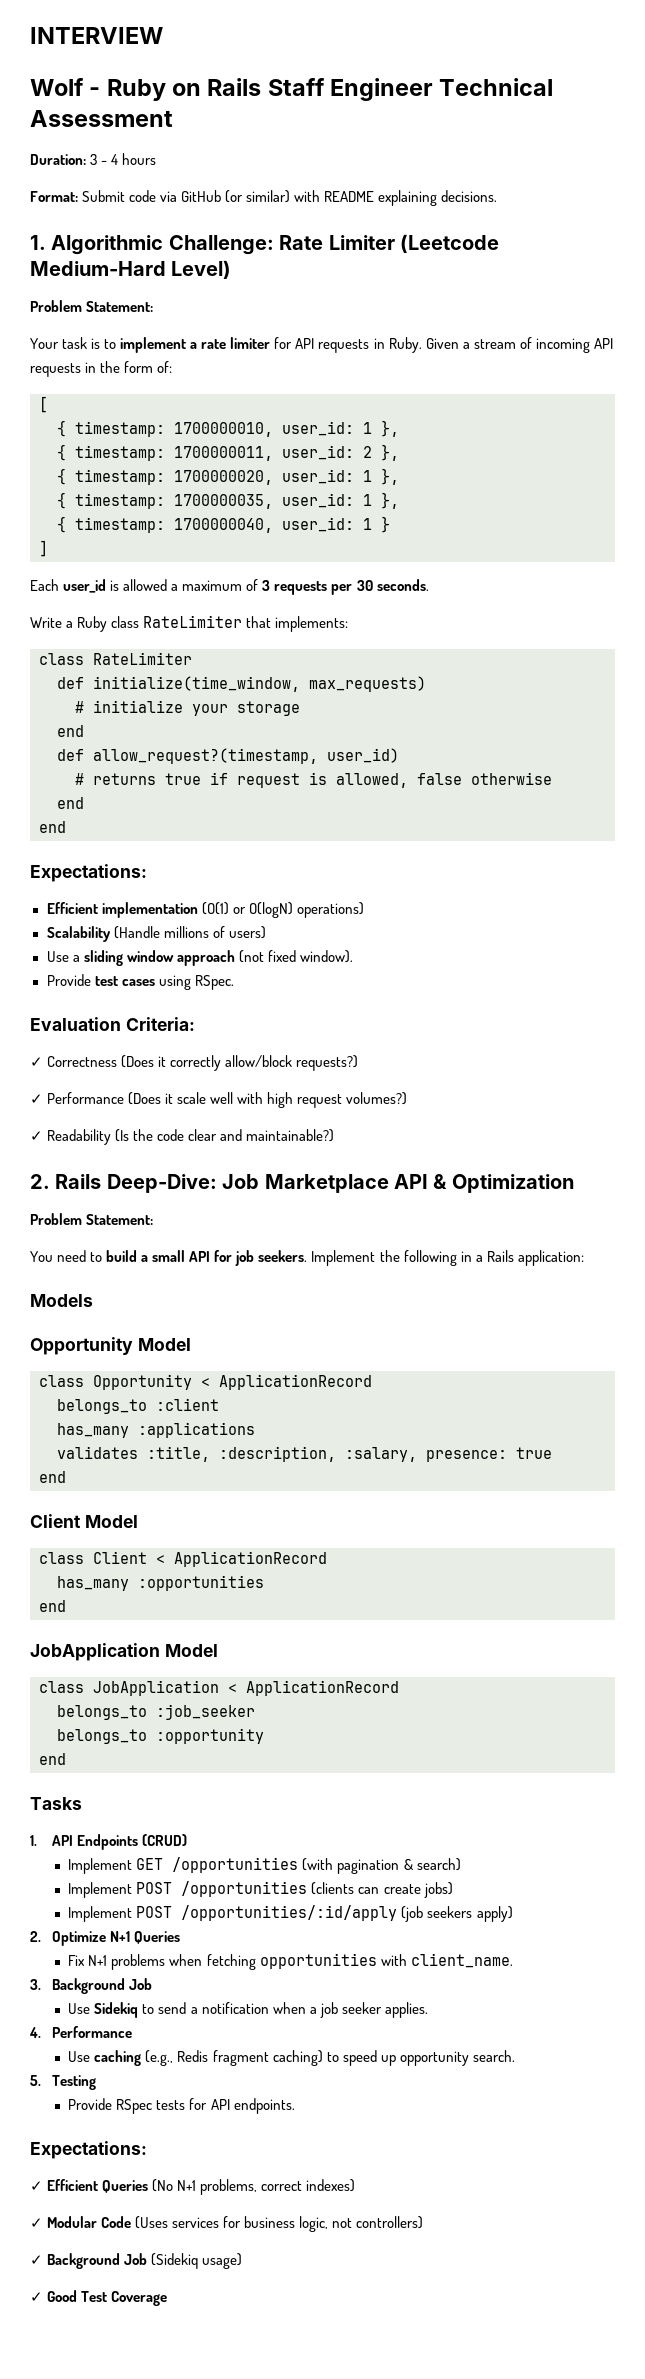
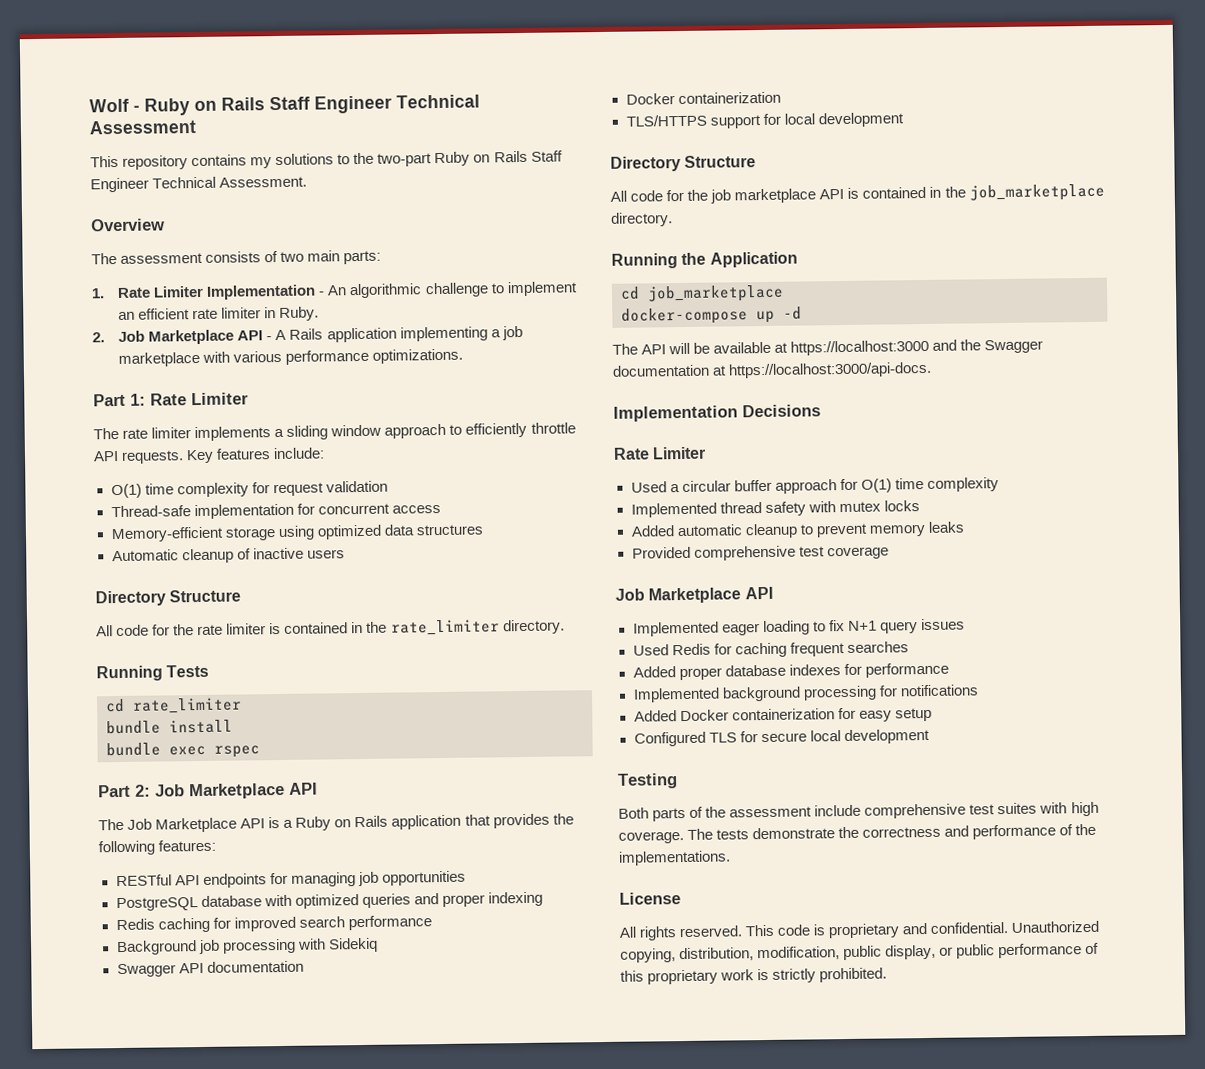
[30,27,163,44] INTERVIEW // -> (89, 105) none
[30,153,157,165] [30,190,498,206] [30,234,499,255] [30,260,232,279] [30,300,154,312] [30,337,613,353] [30,361,173,377] [39,396,48,413] [57,420,399,437] [57,444,399,461] [57,468,399,485] [57,492,399,509] [57,516,390,533] [39,540,48,557] [30,579,429,595] [30,615,349,632] [39,652,192,665] [57,676,426,692] [75,700,300,716] [57,725,84,737] [57,748,399,764] [75,772,552,788] [57,797,84,809] [39,821,66,833] [30,864,147,882] [46,902,364,918] [46,926,266,942] [46,950,353,966] [46,974,234,990] [30,1017,195,1031] [30,1055,359,1071] [30,1092,408,1108] [30,1129,335,1145] [30,1174,574,1193] [30,1213,154,1225] [30,1250,584,1266] [30,1294,93,1307] [30,1337,191,1355] [39,1374,372,1390] [57,1398,219,1414] [57,1422,255,1438] [57,1446,552,1462] [39,1471,66,1483] [30,1514,138,1528] [39,1551,327,1567] [57,1575,264,1591] [39,1600,66,1612] [30,1643,218,1661] [39,1680,399,1696] [57,1704,255,1720] [57,1728,264,1744] [39,1753,66,1765] [30,1797,82,1810] [30,1834,187,1850] [68,1857,461,1874] [68,1881,453,1898] [68,1905,513,1922] [30,1931,180,1946] [68,1953,513,1970] [30,1978,152,1994] [68,2002,428,2018] [29,2026,132,2038] [68,2050,515,2066] [30,2075,96,2090] [68,2098,295,2114] [30,2141,147,2159] [30,2179,356,2195] [30,2216,424,2232] [30,2253,243,2269] [30,2290,168,2306] Duration: 3 - 4 hours // Format: Submit code via GitHub (or similar) with README explaining decisions. // 1. Algorithmic Challenge: Rate Limiter (Leetcode Medium-Hard Level) // Problem Statement: // Your task is to implement a rate limiter for API requests in Ruby. Given a stream of incoming API requests in the form of: // [ // { timestamp: 1700000010, user_id: 1 }, // { timestamp: 1700000011, user_id: 2 }, // { timestamp: 1700000020, user_id: 1 }, // { timestamp: 1700000035, user_id: 1 }, // { timestamp: 1700000040, user_id: 1 } // ] // Each user_id is allowed a maximum of 3 requests per 30 seconds. // Write a Ruby class RateLimiter that implements: // class RateLimiter // def initialize(time_window, max_requests) // # initialize your storage // end // def allow_request?(timestamp, user_id) // # returns true if request is allowed, false otherwise // end // end // Expectations: // Efficient implementation (O(1) or O(logN) operations) // Scalability (Handle millions of users) // Use a sliding window approach (not fixed window). // Provide test cases using RSpec. // Evaluation Criteria: // ✓ Correctness (Does it correctly allow/block requests?) // ✓ Performance (Does it scale well with high request volumes?) // ✓ Readability (Is the code clear and maintainable?) // 2. Rails Deep-Dive: Job Marketplace API & Optimization // Problem Statement: // You need to build a small API for job seekers. Implement the following in a Rails application: // Models // Opportunity Model // class Opportunity < ApplicationRecord // belongs_to :client // has_many :applications // validates :title, :description, :salary, presence: true // end // Client Model // class Client < ApplicationRecord // has_many :opportunities // end // JobApplication Model // class JobApplication < ApplicationRecord // belongs_to :job_seeker // belongs_to :opportunity // end // Tasks // 1. API Endpoints (CRUD) // Implement GET /opportunities (with pagination & search) // Implement POST /opportunities (clients can create jobs) // Implement POST /opportunities/:id/apply (job seekers apply) // 2. Optimize N+1 Queries // Fix N+1 problems when fetching opportunities with client_name. // 3. Background Job // Use Sidekiq to send a notification when a job seeker applies. // 4. Performance // Use caching (e.g., Redis fragment caching) to speed up opportunity search. // 5. Testing // Provide RSpec tests for API endpoints. // Expectations: // ✓ Efficient Queries (No N+1 problems, correct indexes) // ✓ Modular Code (Uses services for business logic, not controllers) // ✓ Background Job (Sidekiq usage) // ✓ Good Test Coverage -> [90,150,563,170] [90,176,308,193] [91,218,165,232] [91,250,382,265] [91,281,578,300] [118,306,320,321] [92,325,523,345] [118,348,464,367] [93,392,249,407] [93,422,576,442] [93,447,326,464] [110,480,388,499] [110,503,441,520] [110,524,483,543] [111,547,345,564] [95,589,242,607] [96,619,565,637] [96,664,210,682] [106,697,242,714] [106,719,233,735] [106,742,260,758] [98,782,318,800] [98,813,574,833] [98,839,217,856] [115,870,466,888] [115,891,543,912] [115,915,432,933] [116,937,378,956] [116,960,304,978] [625,91,781,105] [625,112,904,129] [610,155,757,172] [610,183,1105,204] [611,212,673,227] [611,251,798,269] [620,284,784,303] [621,306,802,325] [612,339,1044,356] [612,361,933,379] [613,404,821,422] [613,446,707,460] [630,477,999,494] [630,500,920,518] [630,521,965,539] [631,545,889,561] [615,586,773,604] [632,618,965,637] [632,641,909,658] [632,662,949,681] [632,684,979,703] [633,707,932,722] [633,728,930,747] [617,773,678,789] [618,801,1099,822] [618,823,1097,844] [618,850,731,866] [619,892,681,905] [619,920,1100,941] [620,942,1100,963] [620,967,888,985] This repository contains my solutions to the two-part Ruby on Rails Staff Engineer Technical Assessment. // Overview // The assessment consists of two main parts: // 1. Rate Limiter Implementation - An algorithmic challenge to implement an efficient rate limiter in Ruby. // 2. Job Marketplace API - A Rails application implementing a job marketplace with various performance optimizations. // Part 1: Rate Limiter // The rate limiter implements a sliding window approach to efficiently throttle API requests. Key features include: // O(1) time complexity for request validation // Thread-safe implementation for concurrent access // Memory-efficient storage using optimized data structures // Automatic cleanup of inactive users // Directory Structure // All code for the rate limiter is contained in the rate_limiter directory. // Running Tests // cd rate_limiter // bundle install // bundle exec rspec // Part 2: Job Marketplace API // The Job Marketplace API is a Ruby on Rails application that provides the following features: // RESTful API endpoints for managing job opportunities // PostgreSQL database with optimized queries and proper indexing // Redis caching for improved search performance // Background job processing with Sidekiq // Swagger API documentation // Docker containerization // TLS/HTTPS support for local development // Directory Structure // All code for the job marketplace API is contained in the job_marketplace directory. // Running the Application // cd job_marketplace // docker-compose up -d // The API will be available at https://localhost:3000 and the Swagger documentation at https://localhost:3000/api-docs. // Implementation Decisions // Rate Limiter // Used a circular buffer approach for O(1) time complexity // Implemented thread safety with mutex locks // Added automatic cleanup to prevent memory leaks // Provided comprehensive test coverage // Job Marketplace API // Implemented eager loading to fix N+1 query issues // Used Redis for caching frequent searches // Added proper database indexes for performance // Implemented background processing for notifications // Added Docker containerization for easy setup // Configured TLS for secure local development // Testing // Both parts of the assessment include comprehensive test suites with high coverage. The tests demonstrate the correctness and performance of the implementations. // License // All rights reserved. This code is proprietary and confidential. Unauthorized copying, distribution, modification, public display, or public performance of this proprietary work is strictly prohibited.

